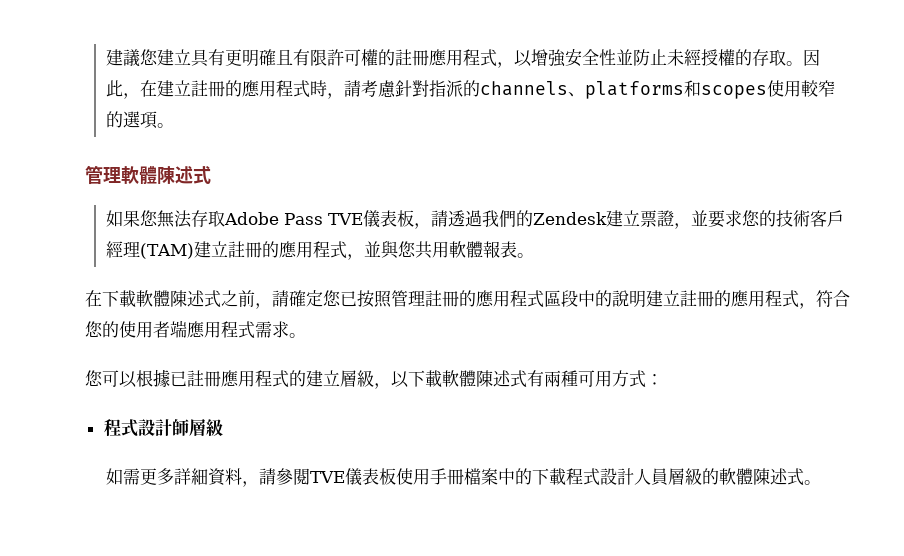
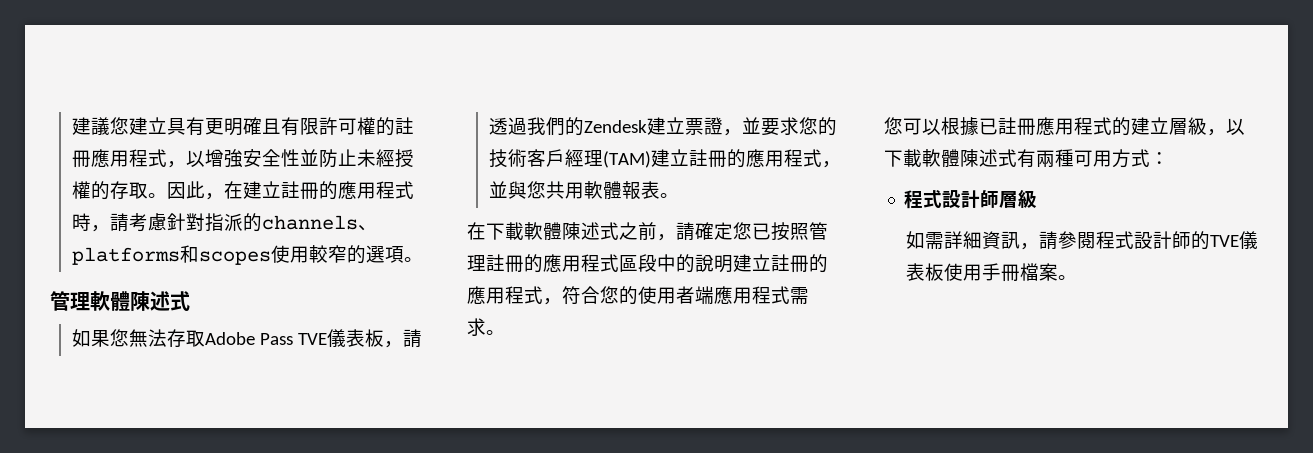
[139,468,310,487] 更多詳細資料，請參閱 -> [943,231,1210,250] 詳細資訊，請參閱程式設計師的
[497,468,804,486] 中的下載程式設計人員層級的軟體陳述式 -> (1058, 272) none

